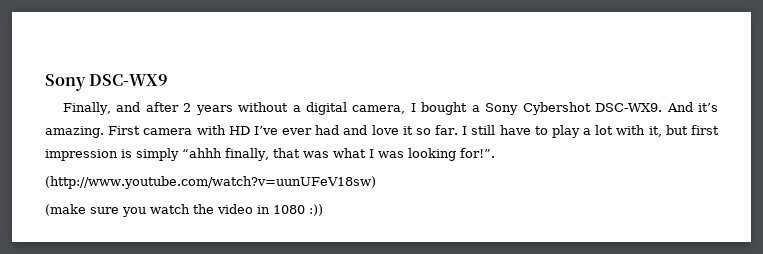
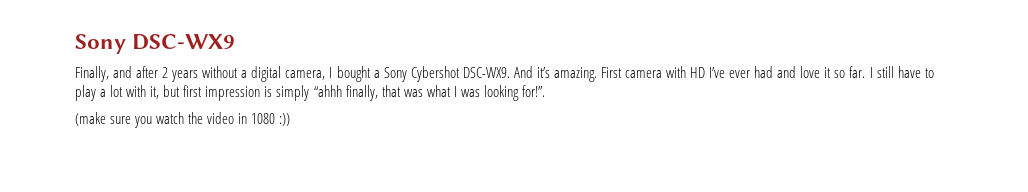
[45,176,376,189] // (http://www.youtube.com/watch?v=uunUFeV18sw) -> (545, 91) none

